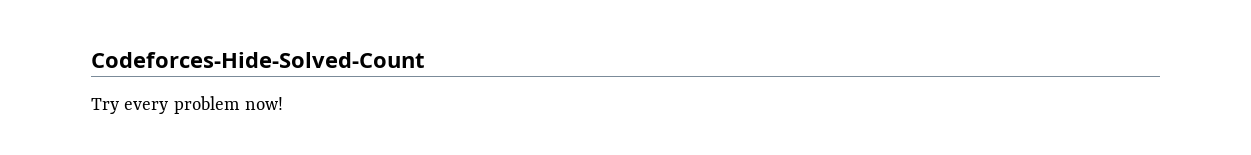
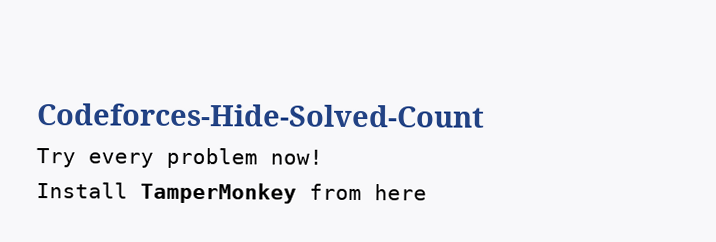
(284, 103) none -> [36,182,427,204] // Install TamperMonkey from here

